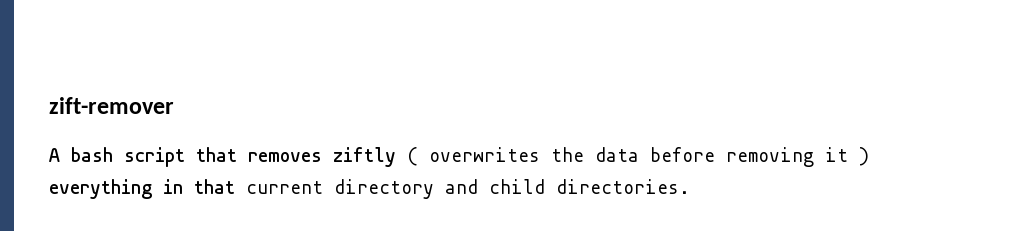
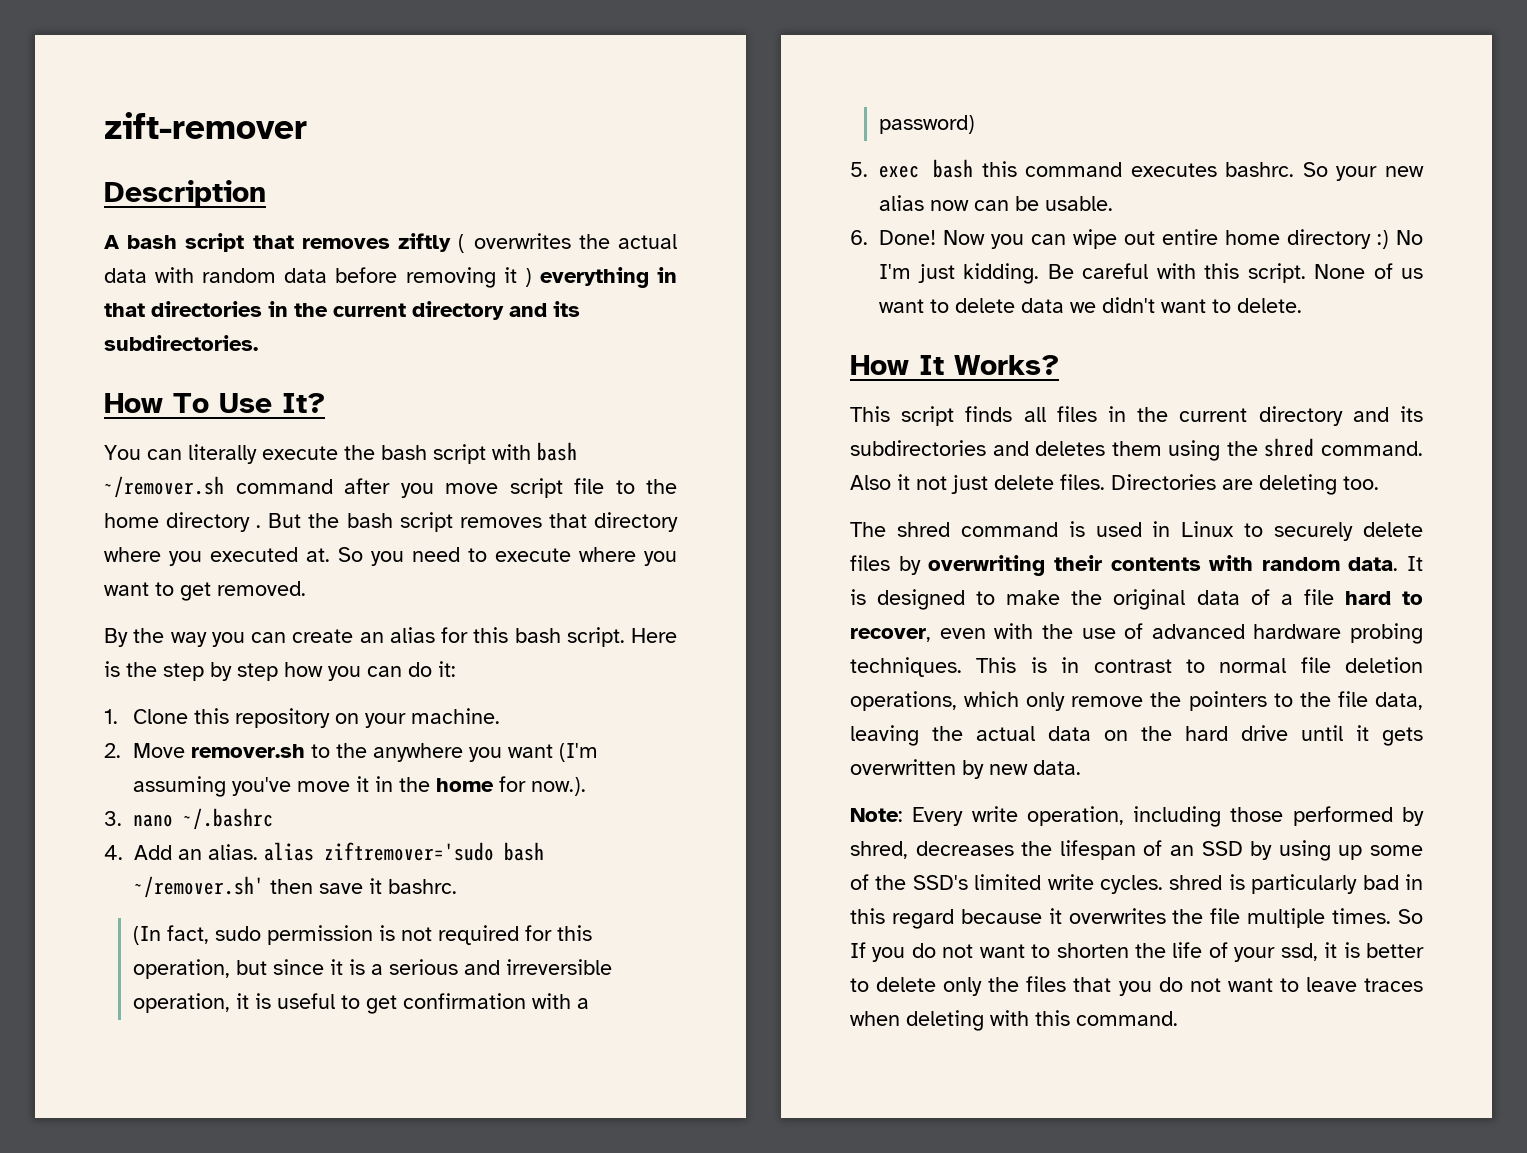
(174, 105) none -> [104,180,266,207] // Description
(584, 154) none -> [618,234,677,249] [104,267,277,283] actual data with random
[246,179,690,199] current directory and child directories. -> [151,301,580,320] [104,335,258,351] [104,393,325,413] [104,442,577,464] [104,476,677,498] [104,512,678,532] [104,547,677,566] [104,581,306,601] [104,627,677,647] [104,661,456,681] [104,708,500,728] [104,743,598,762] [132,776,586,797] [104,808,273,830] [104,842,544,861] [134,876,457,898] [132,925,592,945] [132,959,612,979] [132,993,589,1014] [878,115,975,134] [850,159,1424,181] [879,195,1113,211] [850,229,1423,249] [879,263,1423,284] [879,297,1302,313] [850,355,1059,375] [850,406,1423,426] [850,438,1423,461] [850,474,1379,495] [850,521,1423,541] [850,555,1423,576] [850,589,1423,610] [850,623,1423,644] [850,657,1423,677] [850,691,1423,711] [850,725,1423,746] [850,759,1081,779] [850,806,1424,827] [850,840,1423,861] [850,874,1423,894] [850,908,1423,929] [850,942,1424,962] [850,976,1423,996] [850,1010,1178,1031] directories in the current directory and its subdirectories. // How To Use It? // You can literally execute the bash script with bash ~/remover.sh command after you move script file to the home directory . But the bash script removes that directory where you executed at. So you need to execute where you want to get removed. // By the way you can create an alias for this bash script. Here is the step by step how you can do it: // 1. Clone this repository on your machine. // 2. Move remover.sh to the anywhere you want (I'm assuming you've move it in the home for now.). // 3. nano ~/.bashrc // 4. Add an alias. alias ziftremover='sudo bash ~/remover.sh' then save it bashrc. // (In fact, sudo permission is not required for this operation, but since it is a serious and irreversible operation, it is useful to get confirmation with a password) // 5. exec bash this command executes bashrc. So your new alias now can be usable. // 6. Done! Now you can wipe out entire home directory :) No I'm just kidding. Be careful with this script. None of us want to delete data we didn't want to delete. // How It Works? // This script finds all files in the current directory and its subdirectories and deletes them using the shred command. Also it not just delete files. Directories are deleting too. // The shred command is used in Linux to securely delete files by overwriting their contents with random data. It is designed to make the original data of a file hard to recover, even with the use of advanced hardware probing techniques. This is in contrast to normal file deletion operations, which only remove the pointers to the file data, leaving the actual data on the hard drive until it gets overwritten by new data. // Note: Every write operation, including those performed by shred, decreases the lifespan of an SSD by using up some of the SSD's limited write cycles. shred is particularly bad in this regard because it overwrites the file multiple times. So If you do not want to shorten the life of your ssd, it is better to delete only the files that you do not want to leave traces when deleting with this command.

